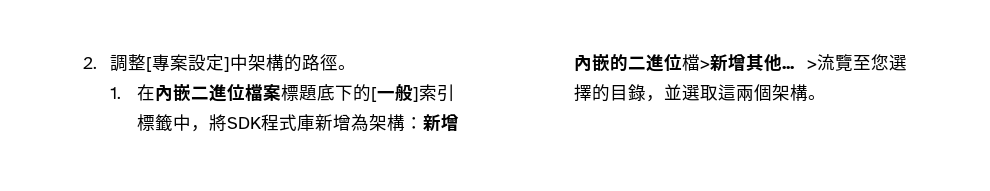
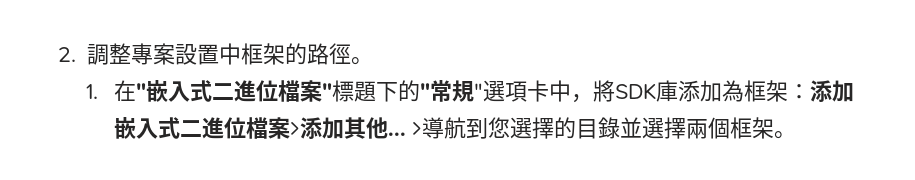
[146,54,357,72] [110,84,456,102] [137,114,460,132] [574,54,747,72] [專案設定]中架構的路徑。 // 1.在內嵌二進位檔案標題底下的[一般]索引標籤中，將SDK程式庫新增為架構：新增內嵌的二進位檔>新增 -> [131,43,373,65] [86,80,855,103] [114,117,345,139] 專案設置中框架的路徑。 // 1.在"嵌入式二進位檔案"標題下的"常規"選項卡中，將SDK庫添加為框架：添加嵌入式二進位檔案>添加
[817,54,871,71] 流覽至 -> [422,117,489,139] 導航到
[646,84,809,102] ，並選取這兩個架構 -> [620,117,775,139] 並選擇兩個框架

